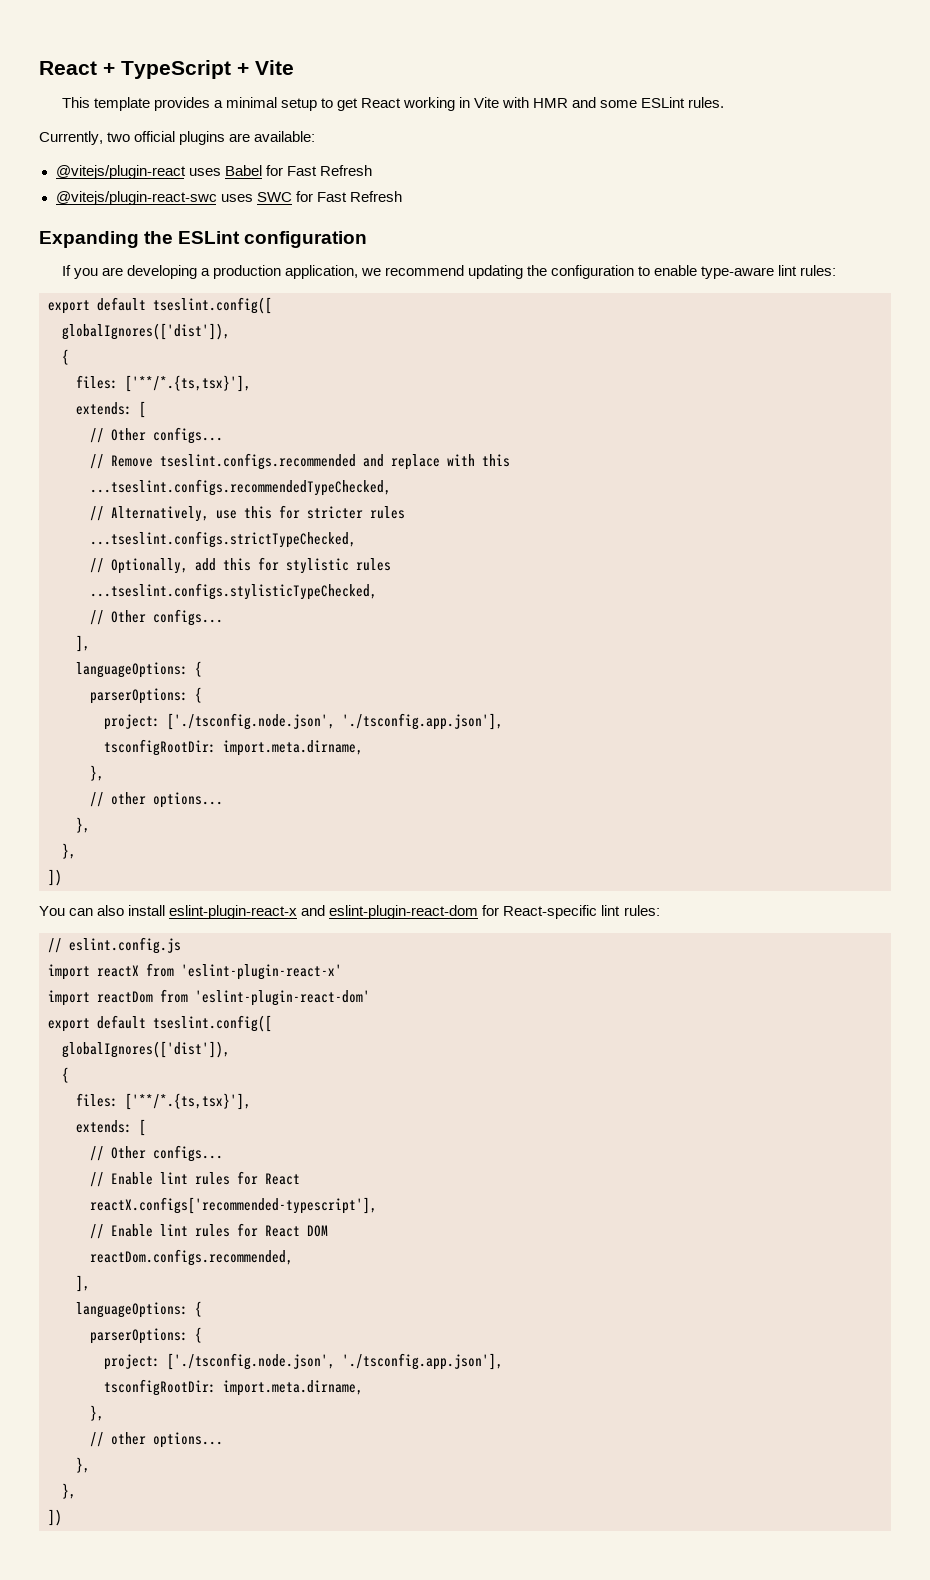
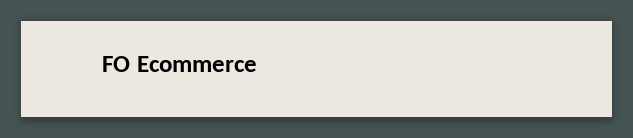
[39,60,294,79] [61,97,725,111] [39,131,316,145] [55,165,372,179] [55,191,402,205] [39,231,368,248] [61,265,837,279] [48,297,272,314] [62,323,230,340] [62,349,69,365] [76,375,251,392] [76,401,146,418] [90,427,223,444] [90,453,510,470] [90,479,391,496] [90,505,405,522] [90,531,356,548] [90,557,391,574] [90,583,377,600] [90,609,223,626] [76,635,90,652] [76,661,202,678] [90,687,202,704] [104,713,503,730] [104,739,363,756] [90,765,104,781] [90,792,223,808] [76,817,90,833] [62,843,76,859] [48,869,62,886] [39,905,660,919] [48,937,181,954] [48,963,342,980] [48,989,370,1006] [48,1015,272,1032] [62,1041,230,1058] [62,1067,69,1083] [76,1093,251,1110] [76,1119,146,1136] [90,1145,223,1162] [90,1171,300,1187] [90,1197,377,1214] [90,1223,328,1239] [90,1249,293,1266] [76,1275,90,1292] [76,1301,202,1318] [90,1327,202,1344] [104,1353,503,1370] [104,1379,363,1396] [90,1405,104,1421] [90,1432,223,1448] [76,1457,90,1473] [62,1483,76,1499] [48,1509,62,1526] React + TypeScript + Vite // This template provides a minimal setup to get React working in Vite with HMR and some ESLint rules. // Currently, two official plugins are available: // @vitejs/plugin-react uses Babel for Fast Refresh // @vitejs/plugin-react-swc uses SWC for Fast Refresh // Expanding the ESLint configuration // If you are developing a production application, we recommend updating the configuration to enable type-aware lint rules: // export default tseslint.config([ // globalIgnores(['dist']), // { // files: ['**/*.{ts,tsx}'], // extends: [ // // Other configs... // // Remove tseslint.configs.recommended and replace with this // ...tseslint.configs.recommendedTypeChecked, // // Alternatively, use this for stricter rules // ...tseslint.configs.strictTypeChecked, // // Optionally, add this for stylistic rules // ...tseslint.configs.stylisticTypeChecked, // // Other configs... // ], // languageOptions: { // parserOptions: { // project: ['./tsconfig.node.json', './tsconfig.app.json'], // tsconfigRootDir: import.meta.dirname, // }, // // other options... // }, // }, // ]) // You can also install eslint-plugin-react-x and eslint-plugin-react-dom for React-specific lint rules: // // eslint.config.js // import reactX from 'eslint-plugin-react-x' // import reactDom from 'eslint-plugin-react-dom' // export default tseslint.config([ // globalIgnores(['dist']), // { // files: ['**/*.{ts,tsx}'], // extends: [ // // Other configs... // // Enable lint rules for React // reactX.configs['recommended-typescript'], // // Enable lint rules for React DOM // reactDom.configs.recommended, // ], // languageOptions: { // parserOptions: { // project: ['./tsconfig.node.json', './tsconfig.app.json'], // tsconfigRootDir: import.meta.dirname, // }, // // other options... // }, // }, // ]) -> [102,56,257,72] FO Ecommerce

